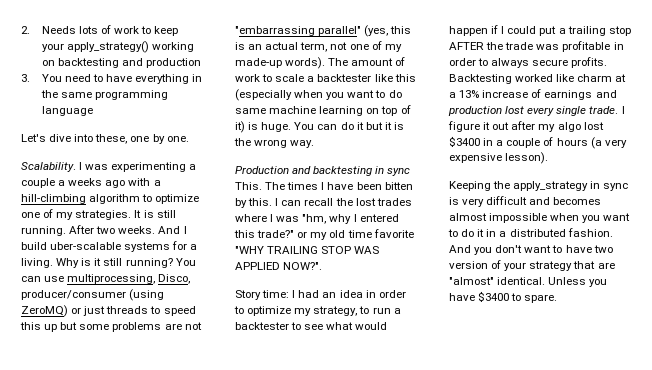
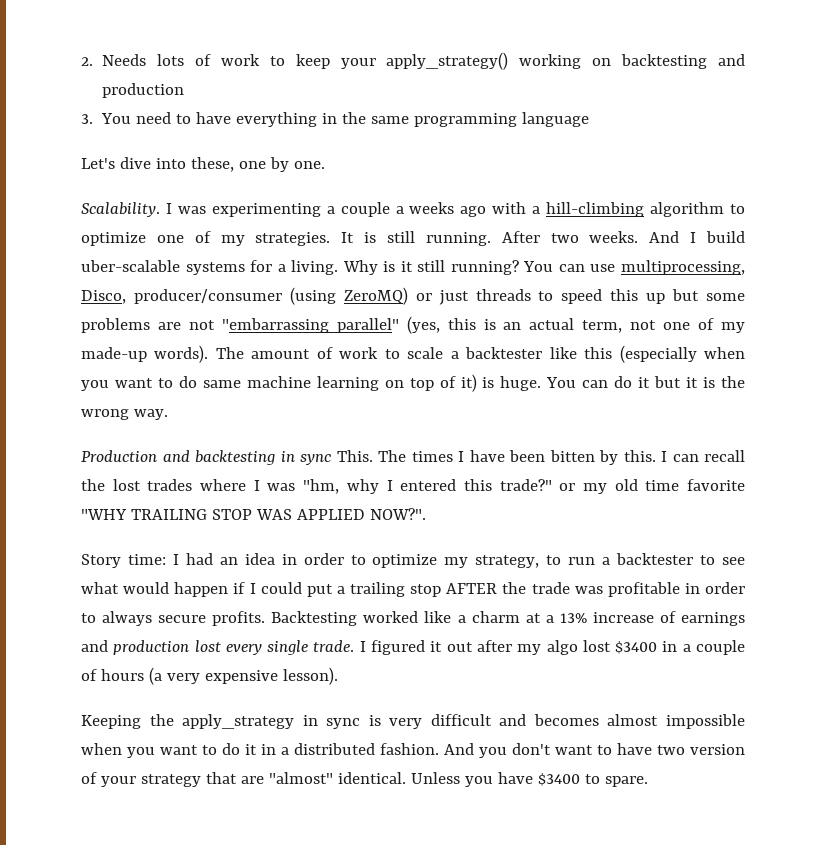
(575, 78) none -> [457,615,466,623] a
[448,121,480,132] figure -> [371,640,426,655] figured

